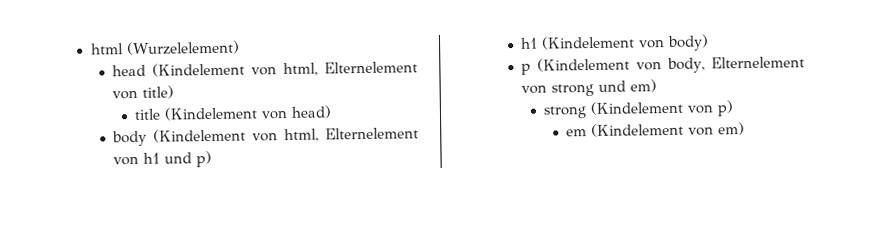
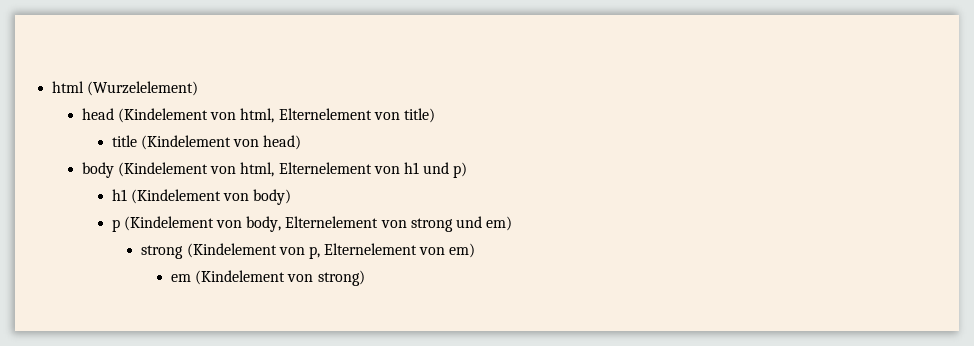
[717,100,735,117] p) -> [308,243,476,259] p, Elternelement von em)
[718,122,746,136] em) -> [317,270,365,286] strong)

